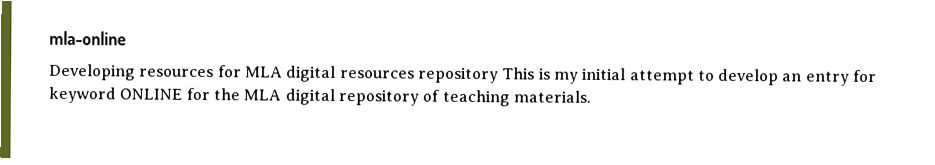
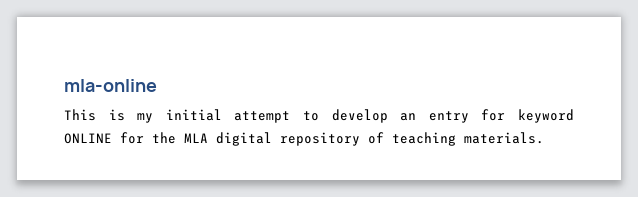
[49,63,499,84] Developing resources for MLA digital resources repository -> (157, 85) none

